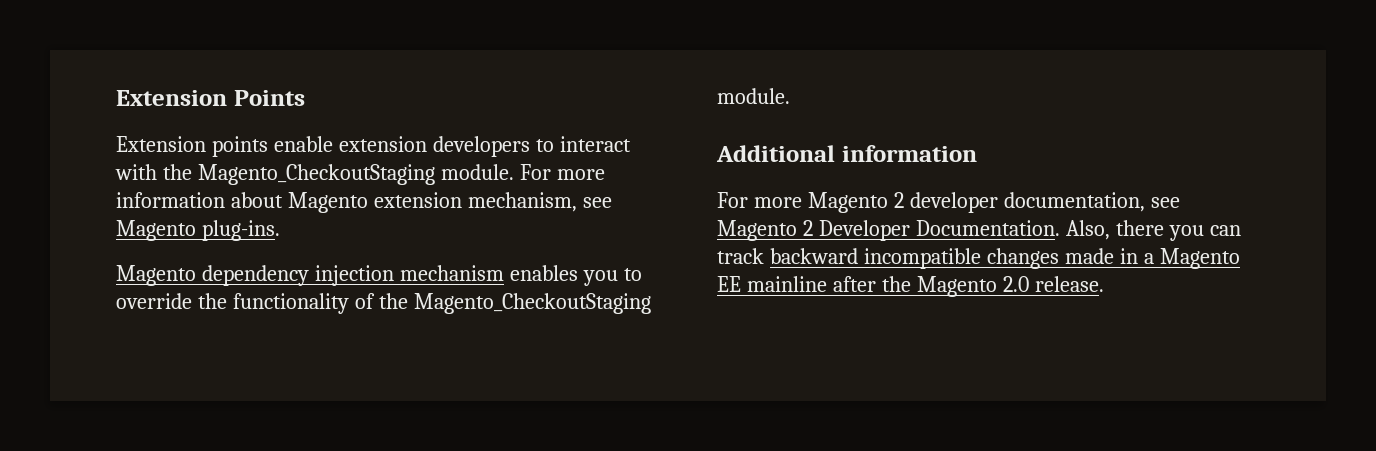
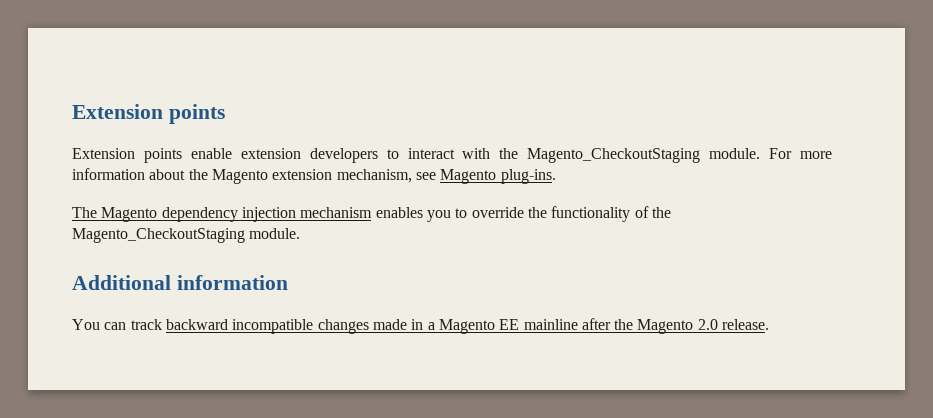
[116,90,305,106] Extension Points -> [72,104,225,124] Extension points
(283, 200) none -> [188,169,208,180] the
(280, 230) none -> [72,207,97,218] The
[717,192,1180,213] [717,220,1204,241] For more Magento 2 developer documentation, see Magento 2 Developer Documentation. Also, there you -> [72,319,100,330] You

